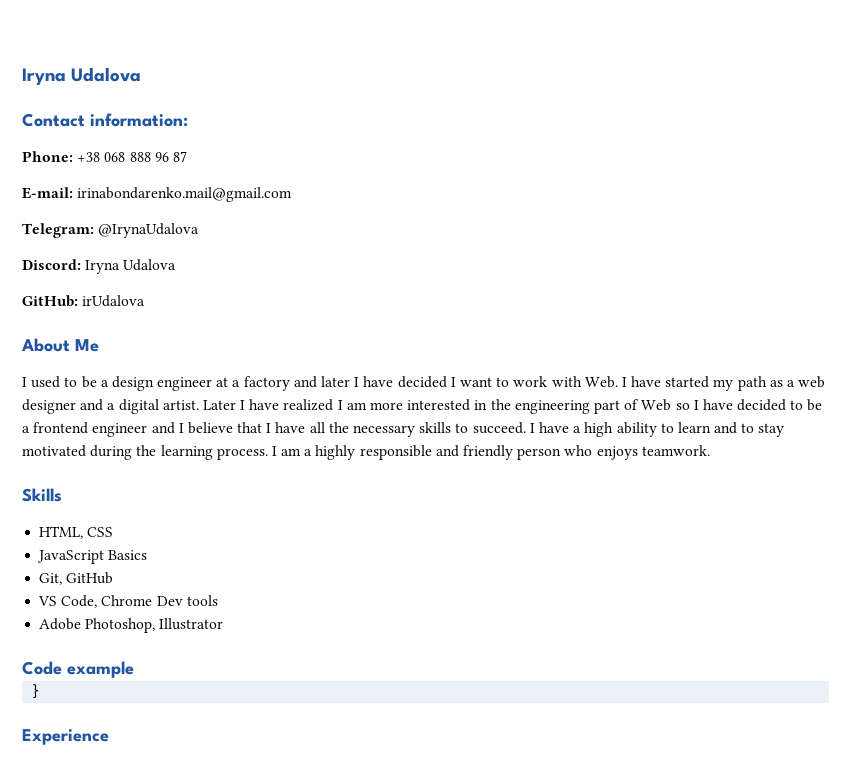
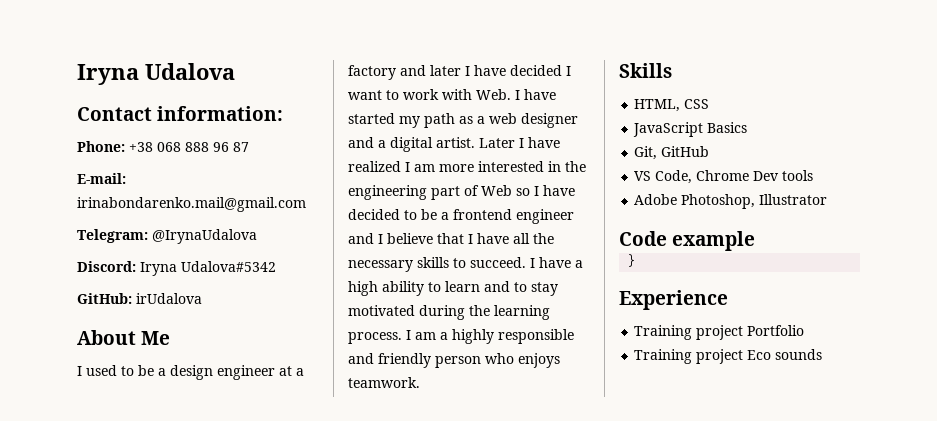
[123,259,177,271] Udalova -> [181,261,276,272] Udalova#5342
(109, 737) none -> [634,325,805,340] [634,349,823,364] // Training project Portfolio // Training project Eco sounds

